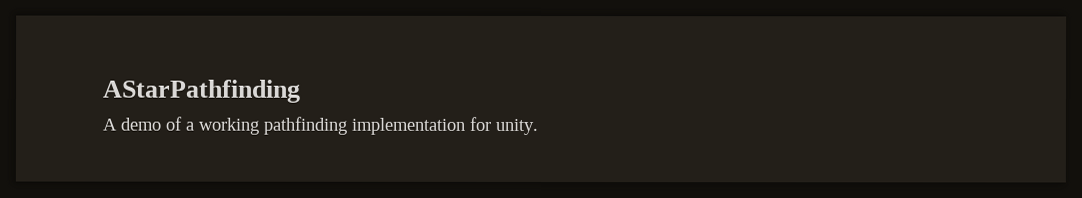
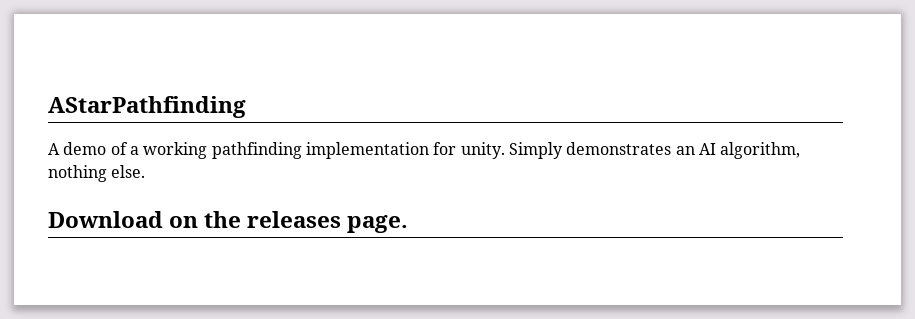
(538, 126) none -> [508,142,801,159] [48,165,146,182] [48,211,409,233] Simply demonstrates an AI algorithm, nothing else. // Download on the releases page.

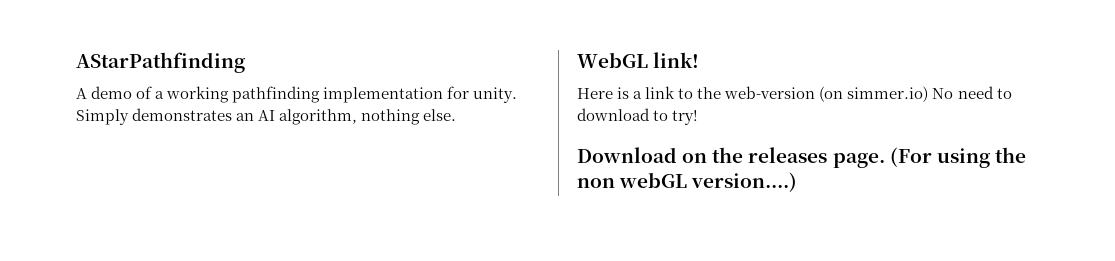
(146, 171) none -> [577,52,700,68] [577,86,1012,102] [577,108,699,125] // WebGL link! // Here is a link to the web-version (on simmer.io) No need to download to try!
(409, 224) none -> [889,147,1026,168] [577,172,798,192] (For using the non webGL version....)

